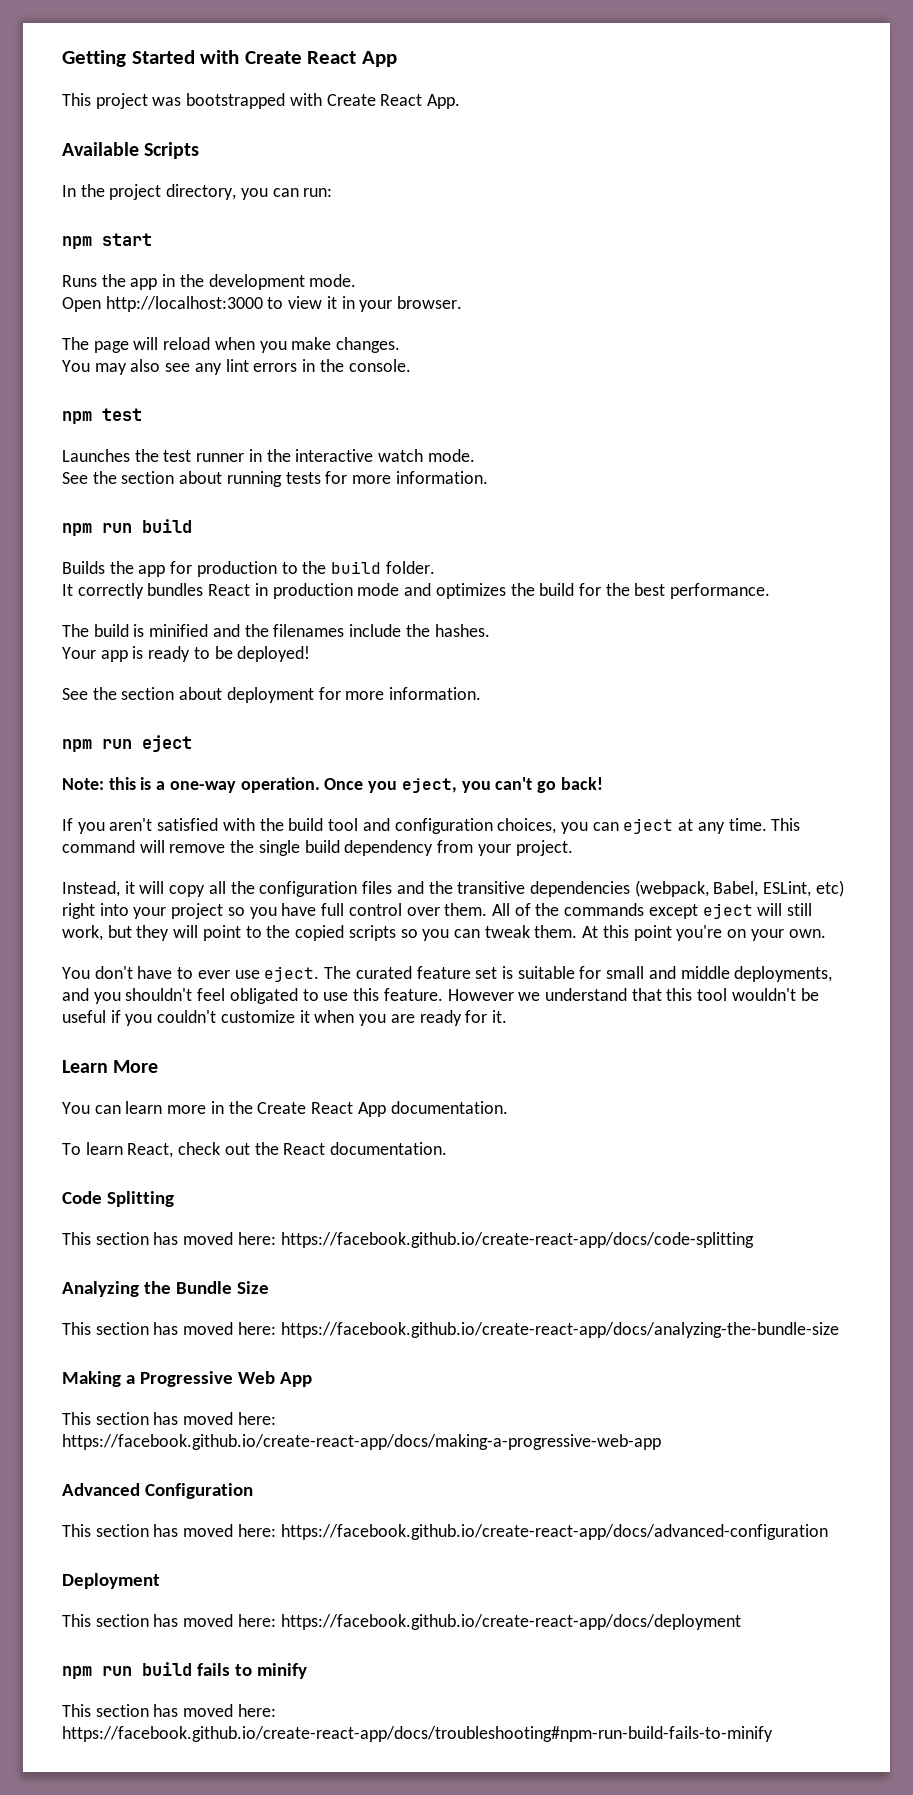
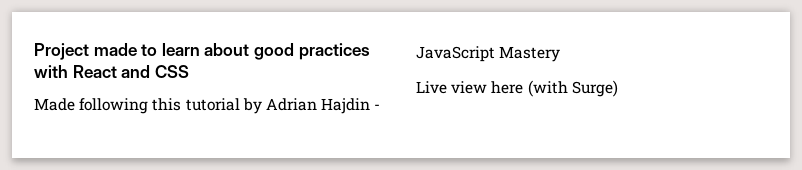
[62,50,397,67] [62,93,461,109] [62,142,200,159] [62,184,333,200] [62,233,152,249] [62,274,357,290] [62,296,463,312] [62,337,401,353] [62,359,411,375] [62,408,142,424] [62,449,475,462] [62,471,488,487] [62,519,192,536] [62,561,435,577] [62,583,771,599] [62,624,490,637] [62,646,311,662] [62,687,482,703] [62,735,192,752] [62,777,603,793] [62,818,801,834] [62,840,573,856] [62,880,844,897] [62,903,813,919] [62,925,826,941] [62,966,833,982] [62,988,819,1004] [62,1010,507,1026] [62,1060,159,1073] [62,1101,508,1117] [62,1142,448,1158] [62,1191,174,1207] [62,1232,754,1248] [62,1281,269,1297] [62,1322,839,1338] [62,1371,312,1387] [62,1412,276,1425] [62,1434,661,1450] [62,1483,253,1499] [62,1524,828,1540] [62,1573,160,1589] [62,1614,741,1630] [62,1662,307,1679] [62,1704,276,1717] [62,1726,773,1742] Getting Started with Create React App // This project was bootstrapped with Create React App. // Available Scripts // In the project directory, you can run: // npm start // Runs the app in the development mode. // Open http://localhost:3000 to view it in your browser. // The page will reload when you make changes. // You may also see any lint errors in the console. // npm test // Launches the test runner in the interactive watch mode. // See the section about running tests for more information. // npm run build // Builds the app for production to the build folder. // It correctly bundles React in production mode and optimizes the build for the best performance. // The build is minified and the filenames include the hashes. // Your app is ready to be deployed! // See the section about deployment for more information. // npm run eject // Note: this is a one-way operation. Once you eject, you can't go back! // If you aren't satisfied with the build tool and configuration choices, you can eject at any time. This command will remove the single build dependency from your project. // Instead, it will copy all the configuration files and the transitive dependencies (webpack, Babel, ESLint, etc) right into your project so you have full control over them. All of the commands except eject will still work, but they will point to the copied scripts so you can tweak them. At this point you're on your own. // You don't have to ever use eject. The curated feature set is suitable for small and middle deployments, and you shouldn't feel obligated to use this feature. However we understand that this tool wouldn't be useful if you couldn't customize it when you are ready for it. // Learn More // You can learn more in the Create React App documentation. // To learn React, check out the React documentation. // Code Splitting // This section has moved here: https://facebook.github.io/create-react-app/docs/code-splitting // Analyzing the Bundle Size // This section has moved here: https://facebook.github.io/create-react-app/docs/analyzing-the-bundle-size // Making a Progressive Web App // This section has moved here: https://facebook.github.io/create-react-app/docs/making-a-progressive-web-app // Advanced Configuration // This section has moved here: https://facebook.github.io/create-react-app/docs/advanced-configuration // Deployment // This section has moved here: https://facebook.github.io/create-react-app/docs/deployment // npm run build fails to minify // This section has moved here: https://facebook.github.io/create-react-app/docs/troubleshooting#npm-run-build-fails-to-minify -> [34,43,370,60] [34,65,189,78] [34,98,381,114] [416,46,561,62] [416,80,618,97] Project made to learn about good practices with React and CSS // Made following this tutorial by Adrian Hajdin - JavaScript Mastery // Live view here (with Surge)

